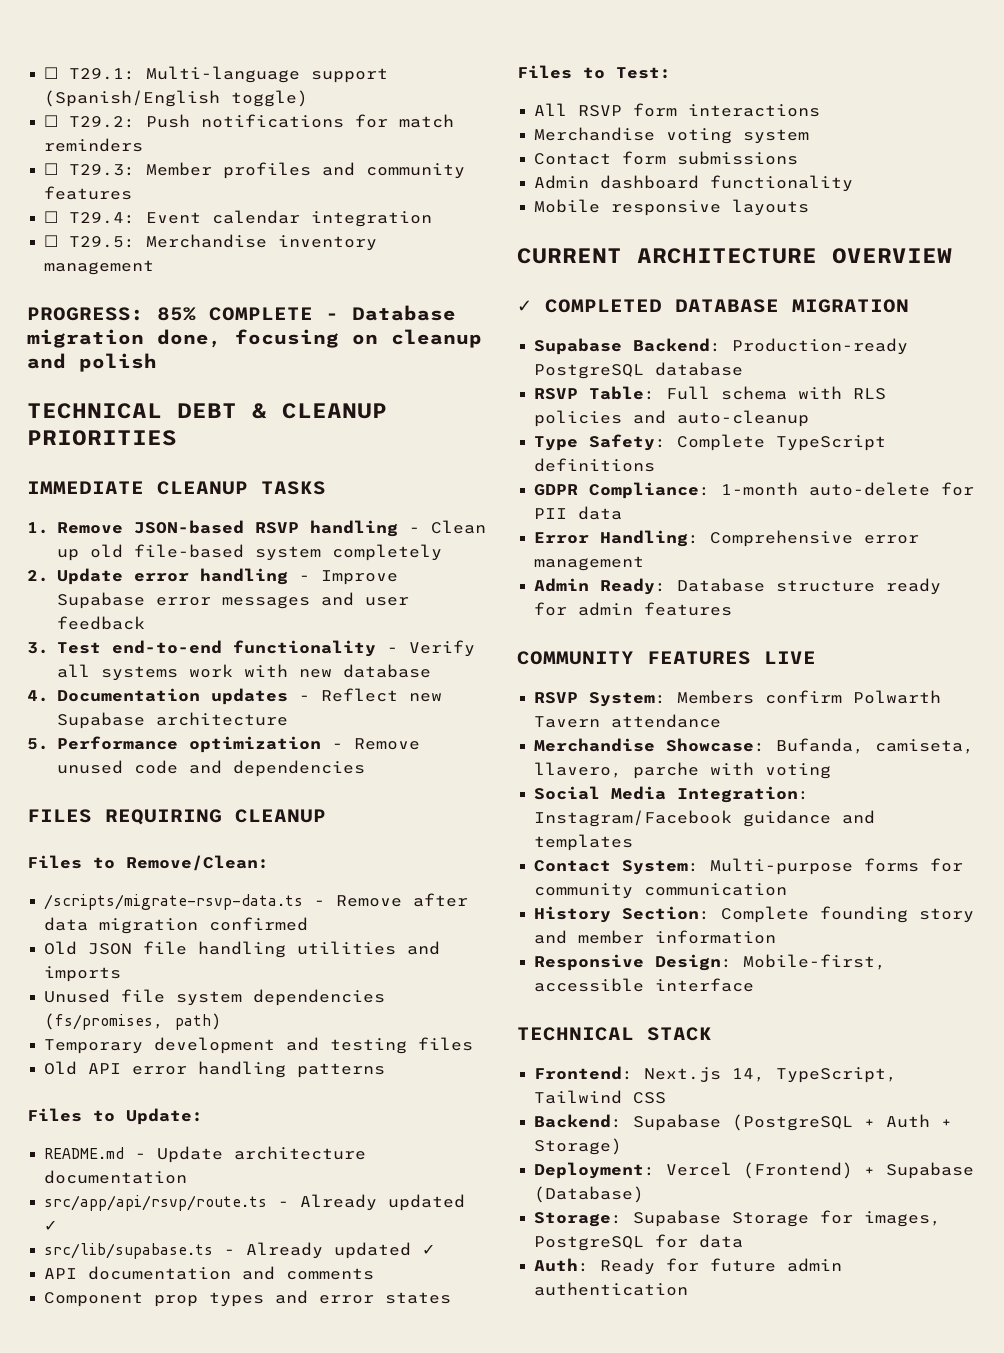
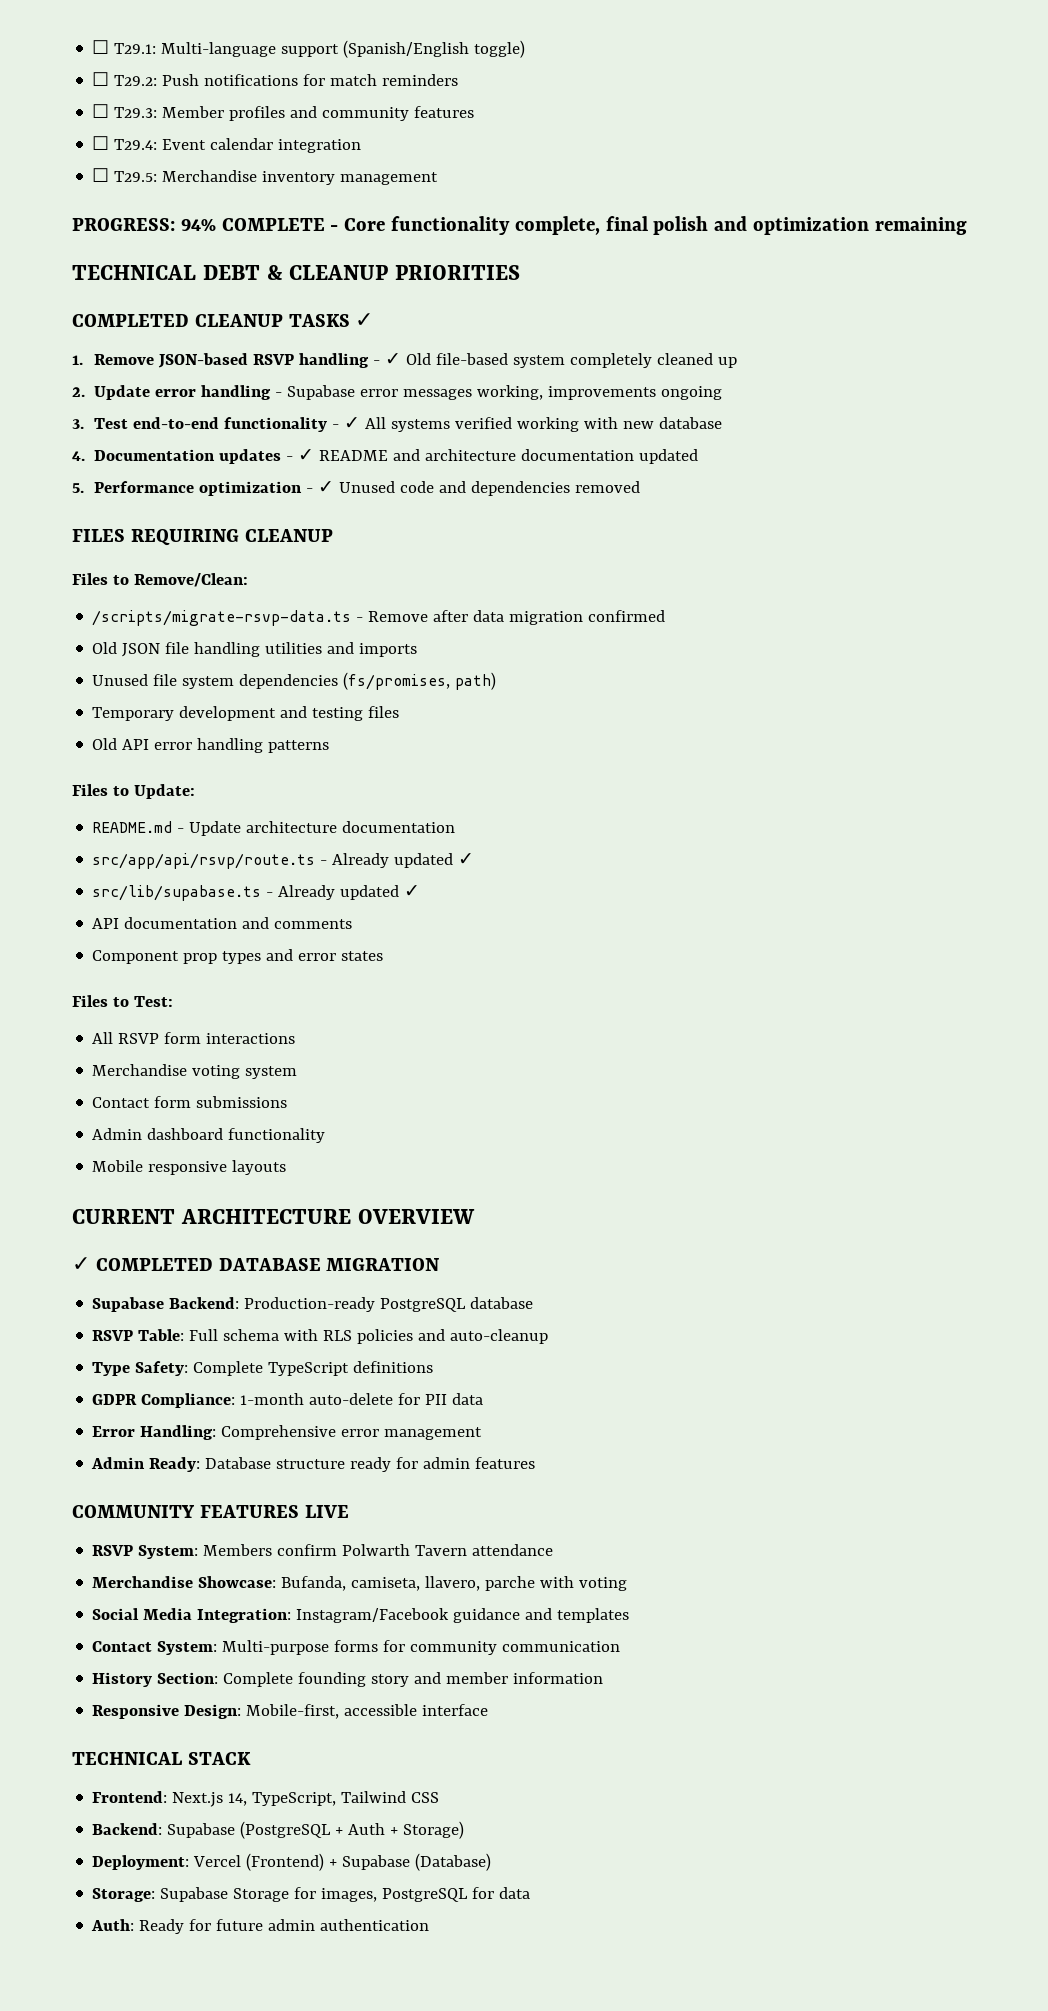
[157,307,196,321] 85% -> [180,218,216,231] 94%
[352,305,456,321] [27,329,482,348] [27,353,157,372] Database migration done, focusing on cleanup and polish -> [344,216,967,235] Core functionality complete, final polish and optimization remaining
[27,481,144,494] IMMEDIATE -> [72,314,189,327] COMPLETED
(326, 488) none -> [355,313,374,327] ✓
[430,520,486,534] [56,544,123,561] Clean up old -> [385,353,432,365] ✓ Old
(442, 552) none -> [656,353,737,368] cleaned up
[320,570,398,585] Improve -> (283, 394) none
[320,592,409,606] [56,616,145,630] and user feedback -> [477,385,723,400] working, improvements ongoing
[408,640,475,657] [56,664,233,681] Verify all systems work -> [344,417,580,432] ✓ All systems verified working
[320,688,442,702] [56,712,288,729] Reflect new Supabase architecture -> [298,449,699,464] ✓ README and architecture documentation updated
[353,738,420,750] [56,760,123,774] Remove unused -> [318,481,396,493] ✓ Unused
(365, 768) none -> [575,481,641,493] removed

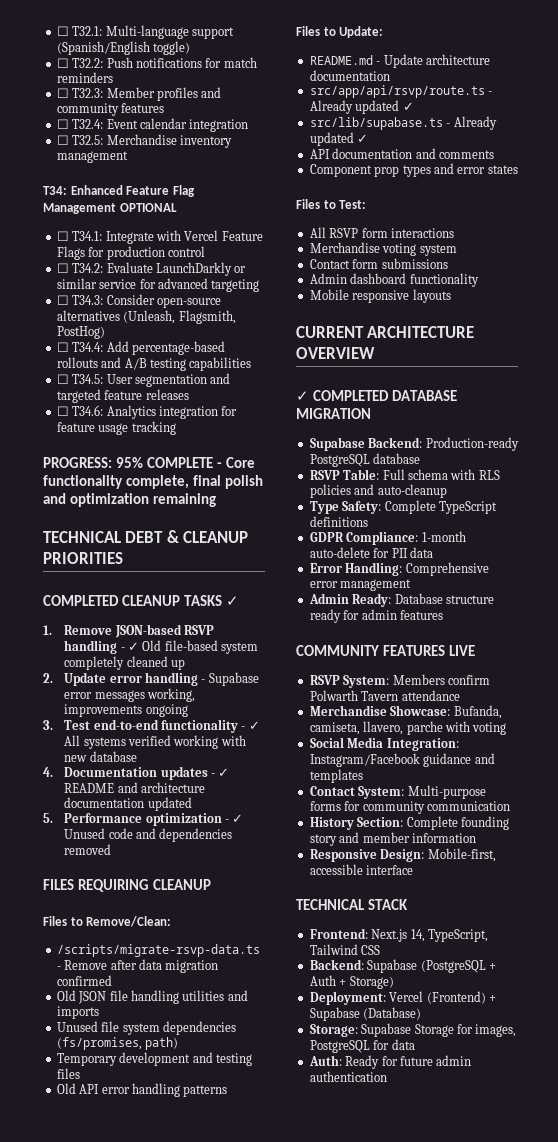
[92,40,157,54] ☐ T29.1: -> [56,26,103,36] ☐ T32.1:
[114,75,158,86] T29.2: -> [72,58,104,68] T32.2:
[114,107,158,118] T29.3: -> [72,88,104,98] T32.3:
[114,139,158,150] T29.4: -> [72,119,104,129] T32.4:
[114,171,158,182] T29.5: -> [72,135,104,145] T32.5:
(439, 178) none -> [43,185,195,197] [43,203,177,214] [56,230,263,244] [56,246,205,260] [56,262,247,276] [56,278,260,292] [56,294,221,308] [56,310,236,324] [56,326,105,339] [56,341,225,355] [56,357,252,371] [56,373,231,387] [56,389,189,403] [56,405,238,419] [56,421,176,435] // T34: Enhanced Feature Flag Management OPTIONAL // ☐ T34.1: Integrate with Vercel Feature Flags for production control // ☐ T34.2: Evaluate LaunchDarkly or similar service for advanced targeting // ☐ T34.3: Consider open-source alternatives (Unleash, Flagsmith, PostHog) // ☐ T34.4: Add percentage-based rollouts and A/B testing capabilities // ☐ T34.5: User segmentation and targeted feature releases // ☐ T34.6: Analytics integration for feature usage tracking
[180,218,216,231] 94% -> [115,457,143,468] 95%

